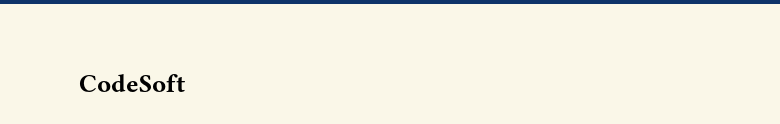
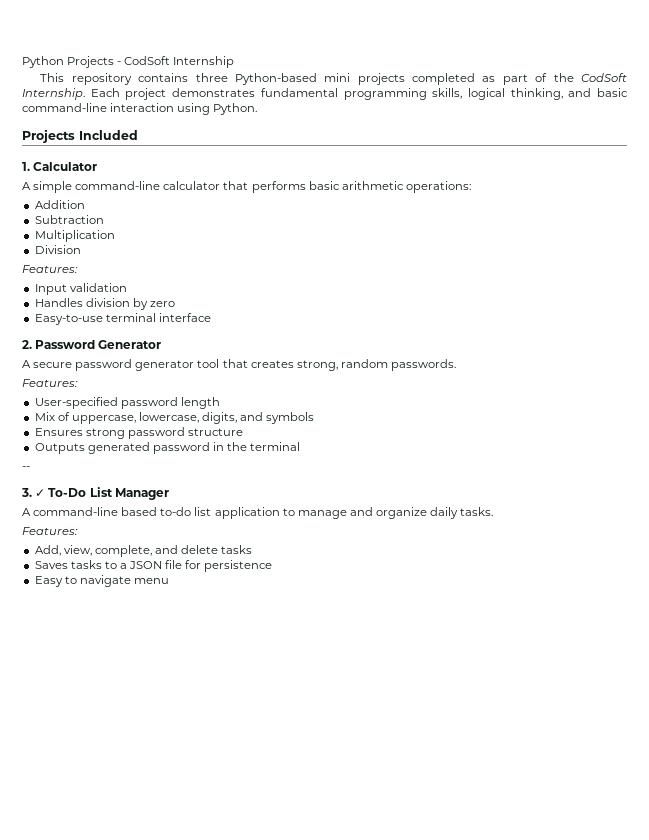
[79,74,185,92] CodeSoft -> [22,56,235,68] [40,73,627,85] [22,88,628,100] [22,103,258,115] [22,129,138,143] [22,162,98,171] [22,181,471,193] [34,200,85,209] [34,215,104,224] [34,230,115,242] [34,245,81,254] [22,265,78,273] [34,283,127,295] [34,298,175,310] [34,313,211,325] [22,340,162,349] [22,359,456,371] [22,379,78,387] [34,397,220,409] [34,412,315,424] [34,427,243,439] [34,442,301,454] [22,466,30,470] [21,487,169,500] [22,507,494,519] [22,527,78,535] [34,545,253,557] [34,560,273,572] [34,575,169,587] Python Projects - CodSoft Internship // This repository contains three Python-based mini projects completed as part of the CodSoft Internship. Each project demonstrates fundamental programming skills, logical thinking, and basic command-line interaction using Python. // Projects Included // 1. Calculator // A simple command-line calculator that performs basic arithmetic operations: // Addition // Subtraction // Multiplication // Division // Features: // Input validation // Handles division by zero // Easy-to-use terminal interface // 2. Password Generator // A secure password generator tool that creates strong, random passwords. // Features: // User-specified password length // Mix of uppercase, lowercase, digits, and symbols // Ensures strong password structure // Outputs generated password in the terminal // -- // 3. ✓ To-Do List Manager // A command-line based to-do list application to manage and organize daily tasks. // Features: // Add, view, complete, and delete tasks // Saves tasks to a JSON file for persistence // Easy to navigate menu

